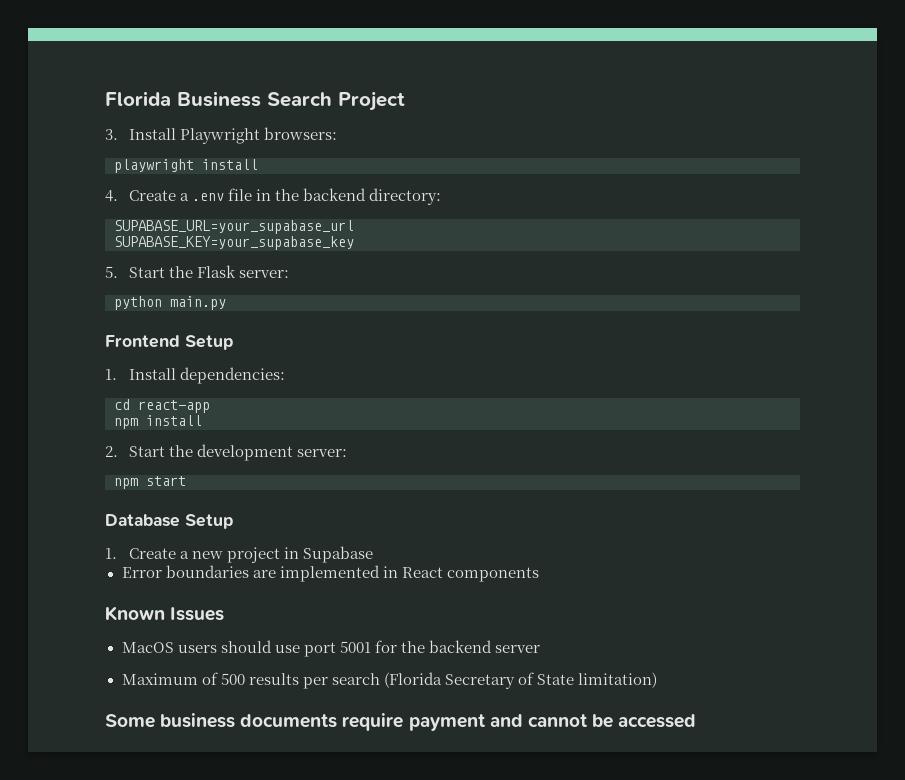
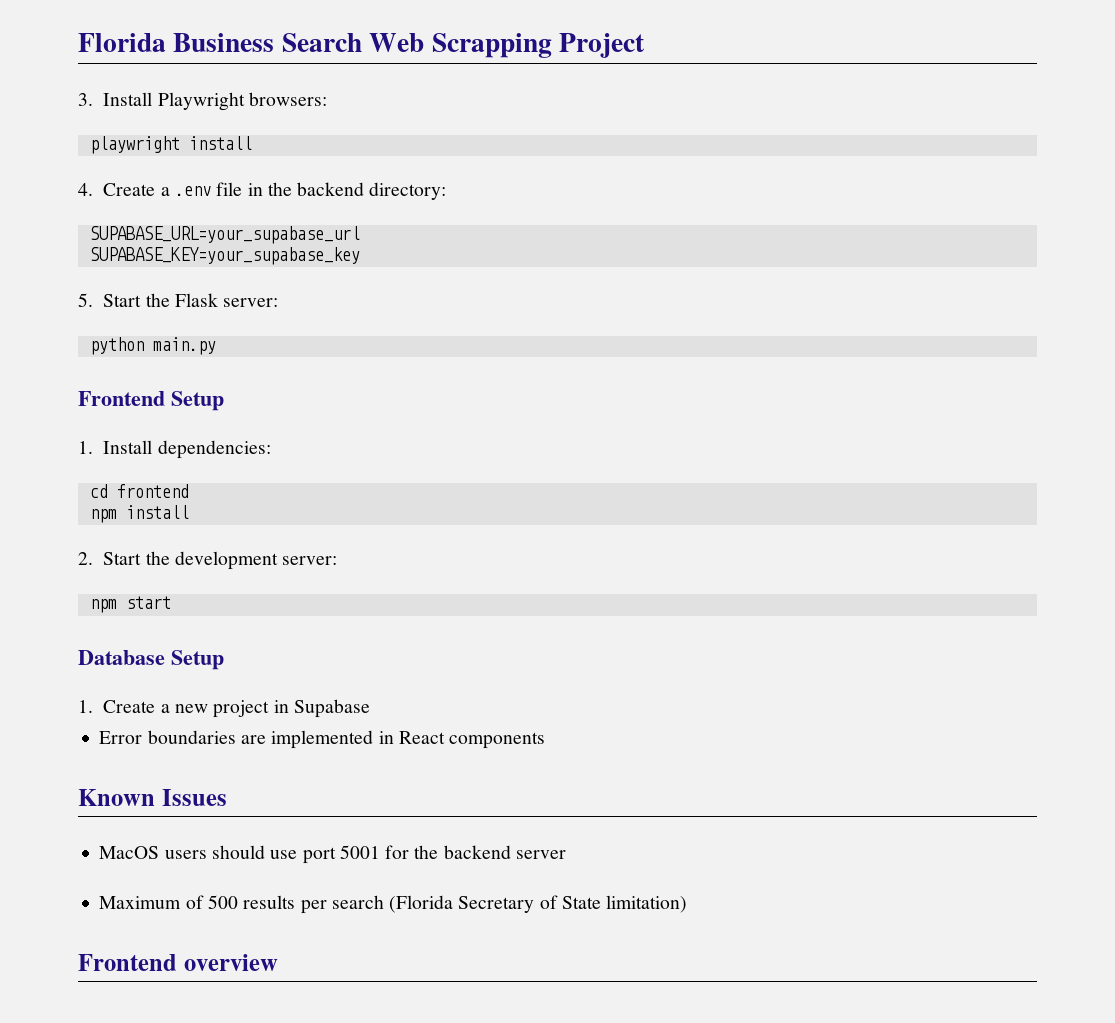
(332, 99) none -> [369,33,552,58] Web Scrapping
[138,400,210,413] react-app -> [116,484,189,498] frontend
[105,713,697,731] Some business documents require payment and cannot be accessed -> [78,954,278,971] Frontend overview

